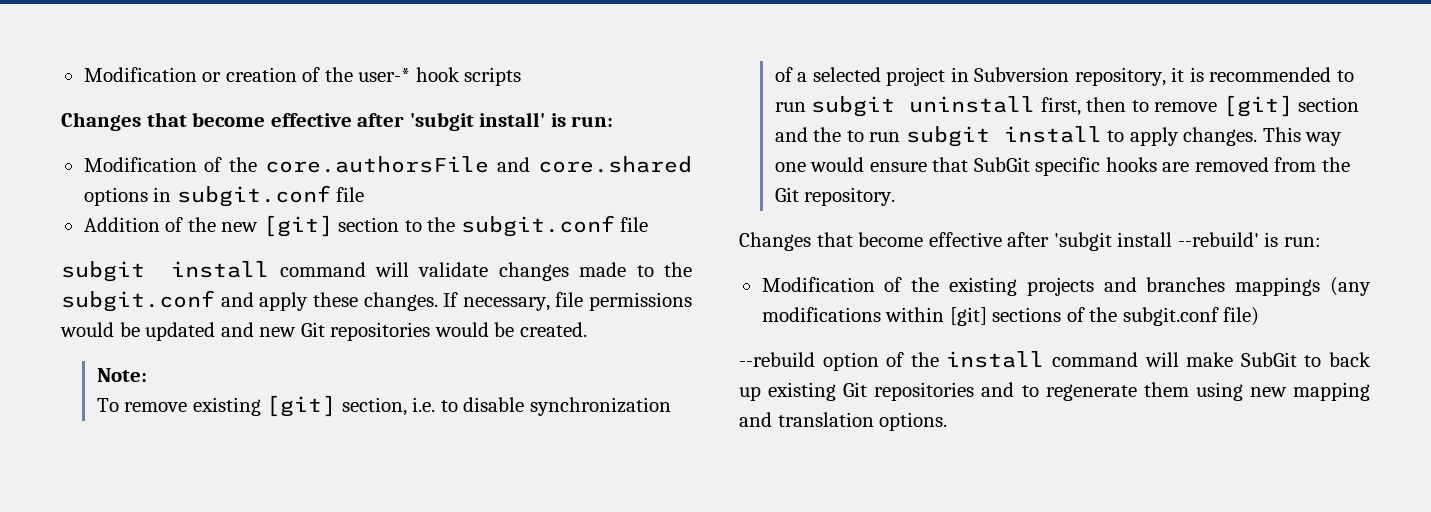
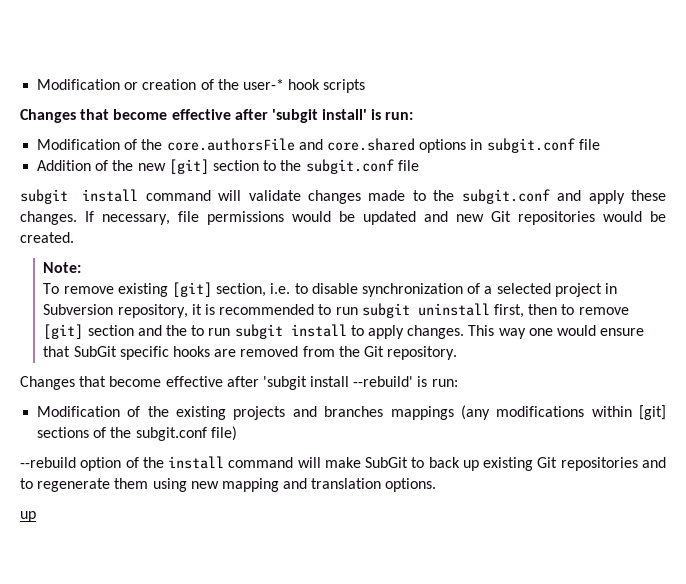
(948, 421) none -> [20,511,36,522] // up

